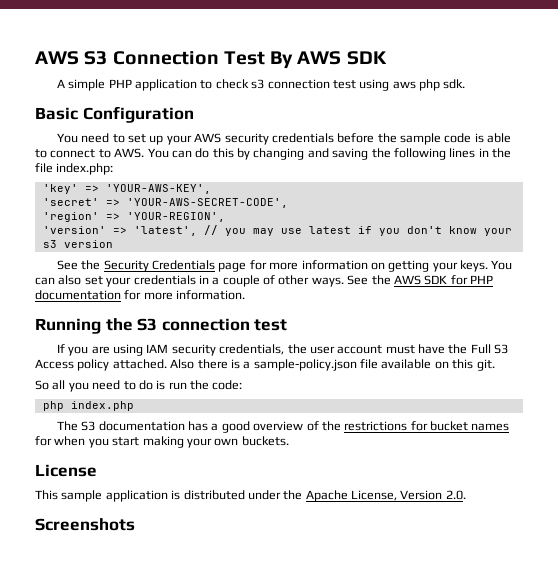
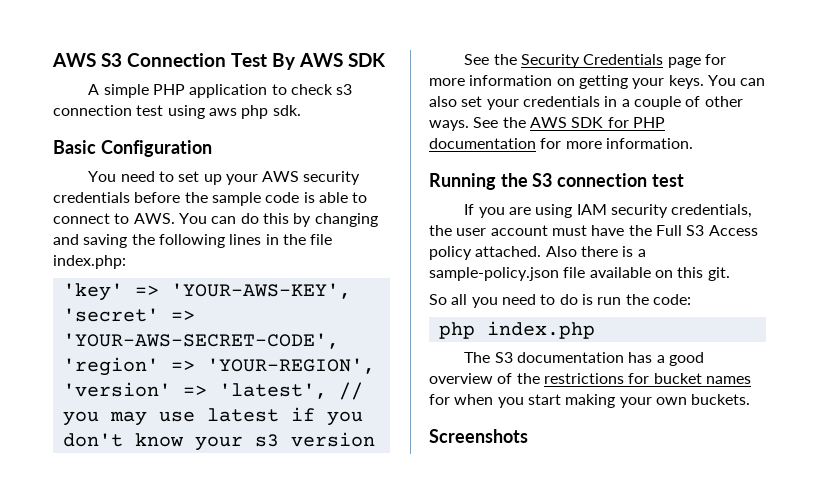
[35,464,97,477] [35,490,466,502] // License // This sample application is distributed under the Apache License, Version 2.0. -> (751, 399) none

